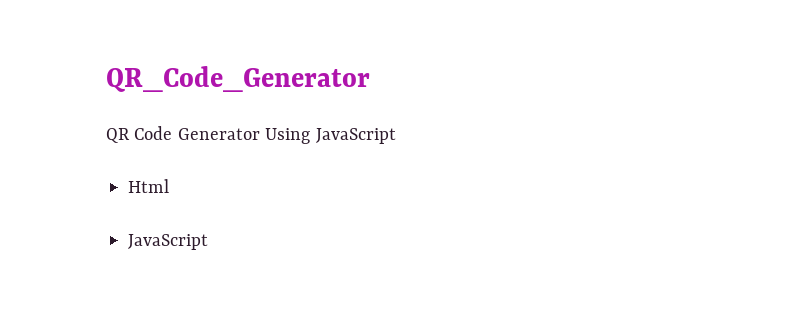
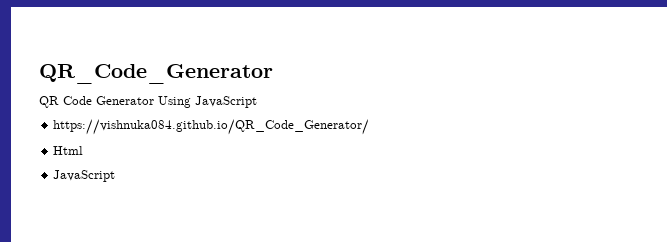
(396, 136) none -> [53,119,370,135] // https://vishnuka084.github.io/QR_Code_Generator/

